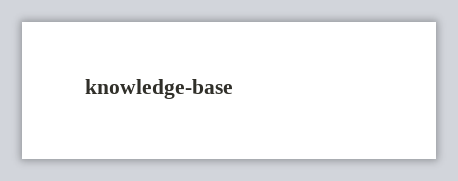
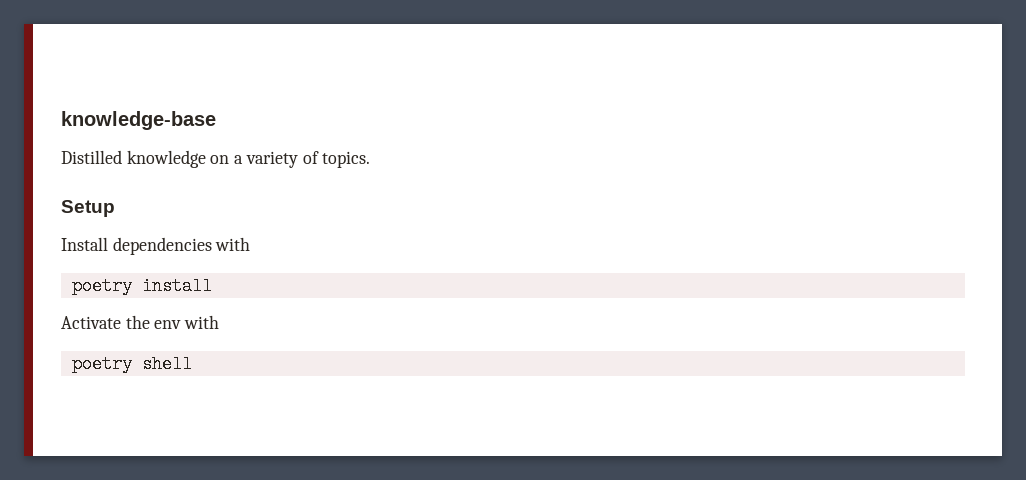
(233, 89) none -> [61,150,371,168] [61,200,115,217] [61,237,251,255] [71,277,212,295] [61,315,220,329] [71,355,192,373] // Distilled knowledge on a variety of topics. // Setup // Install dependencies with // poetry install // Activate the env with // poetry shell

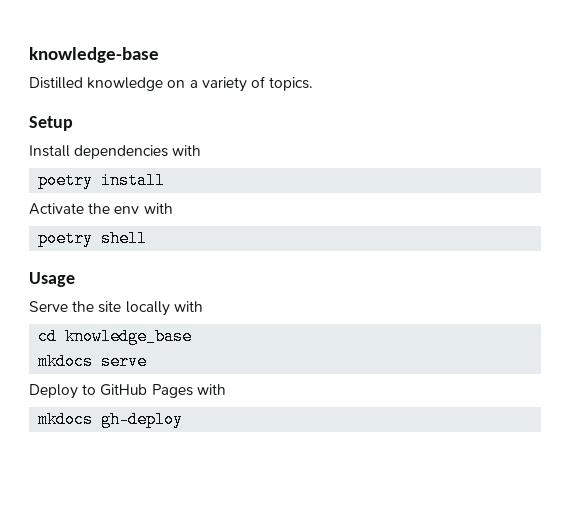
(192, 364) none -> [29,272,75,287] [29,301,203,316] [38,328,193,345] [38,353,148,370] [29,384,226,399] [38,411,184,428] // Usage // Serve the site locally with // cd knowledge_base // mkdocs serve // Deploy to GitHub Pages with // mkdocs gh-deploy

